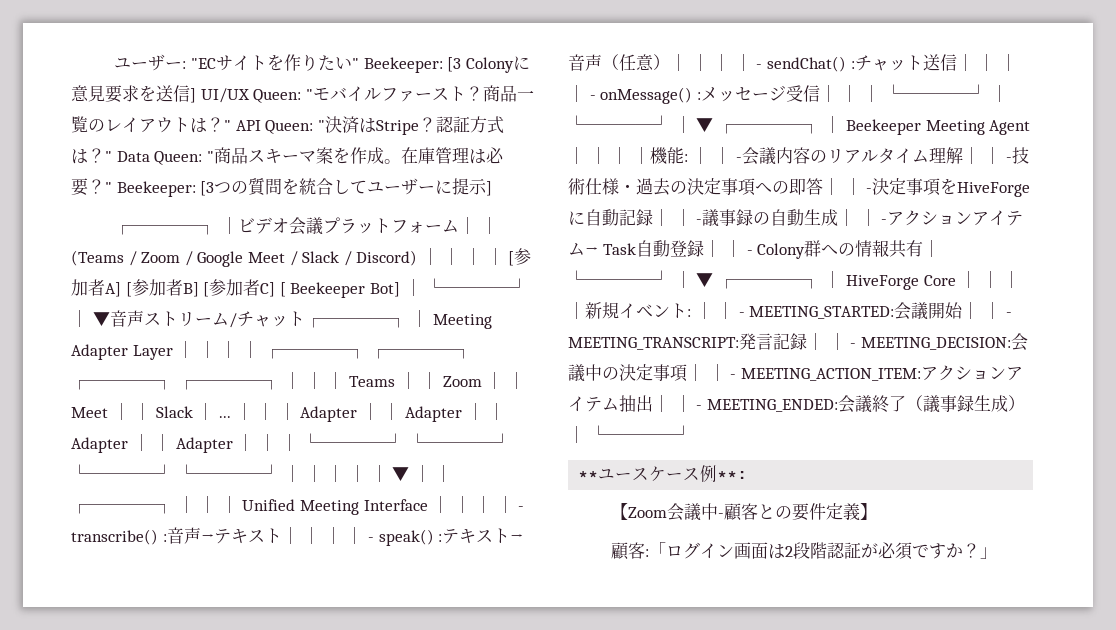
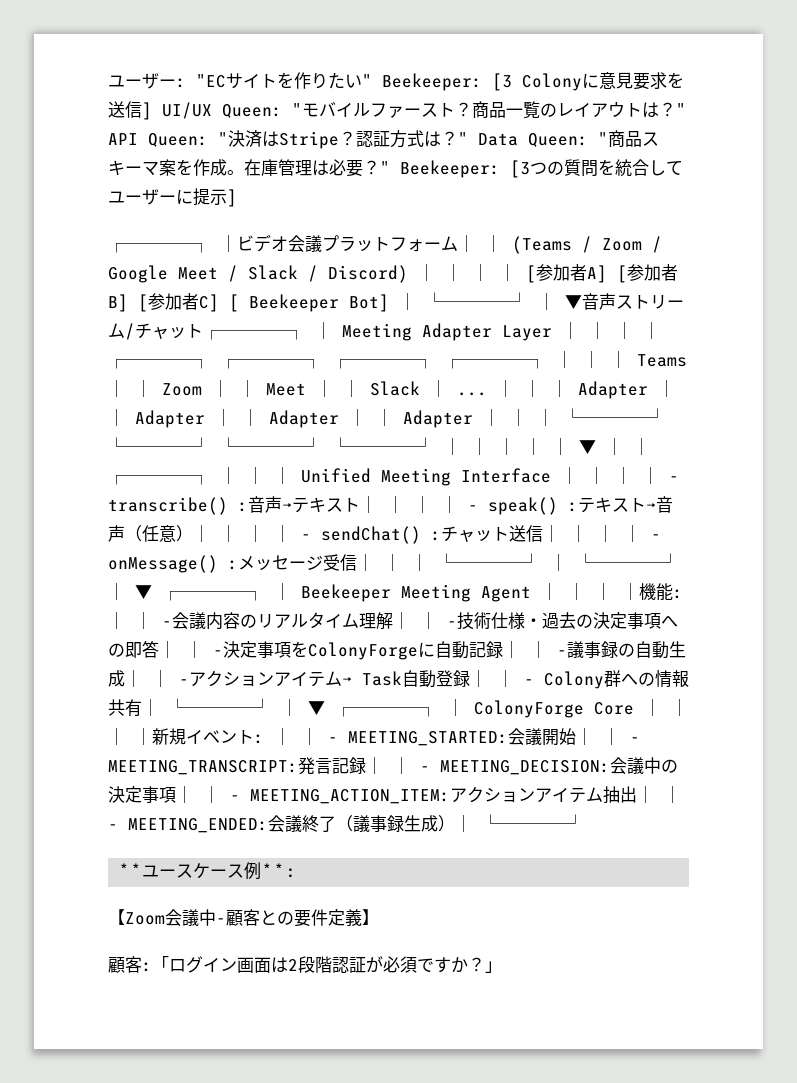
[957,182,1031,197] HiveForge -> [308,642,418,660] ColonyForge
[845,275,919,290] HiveForge -> [474,700,584,718] ColonyForge

